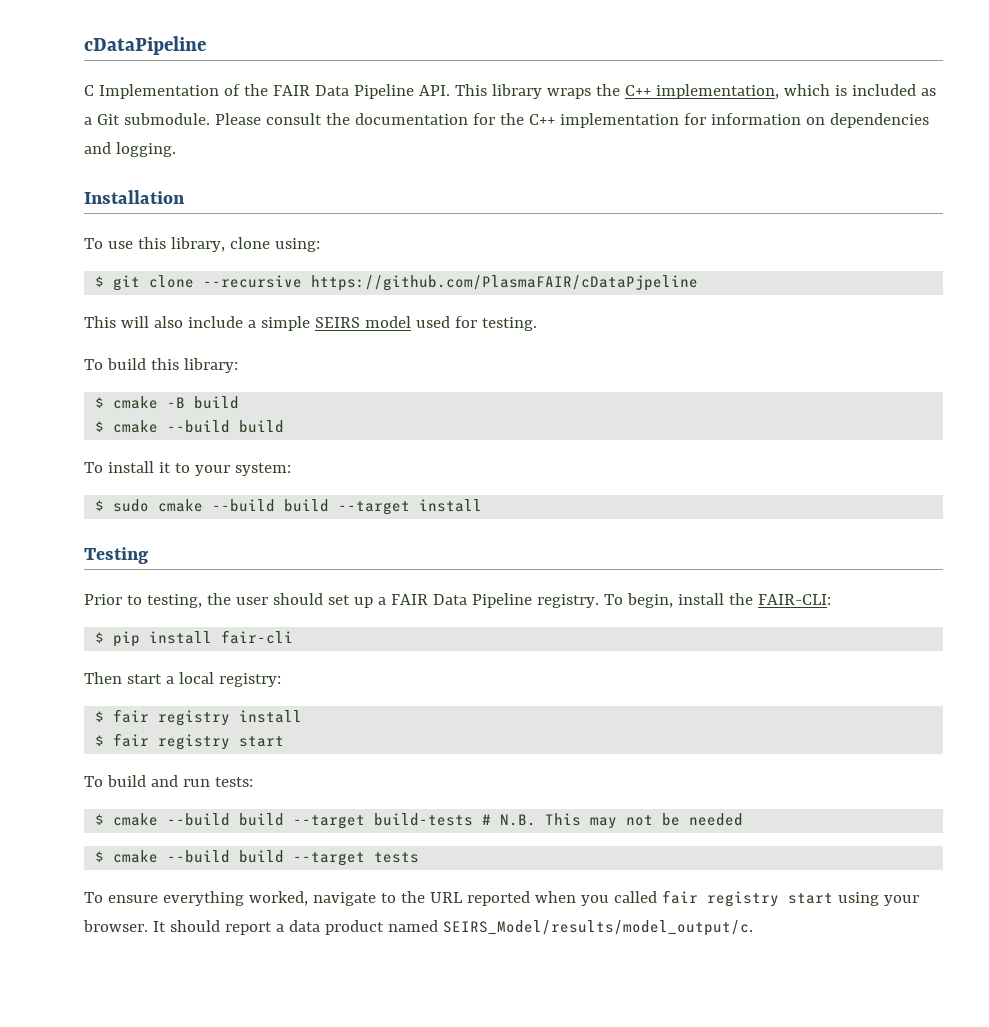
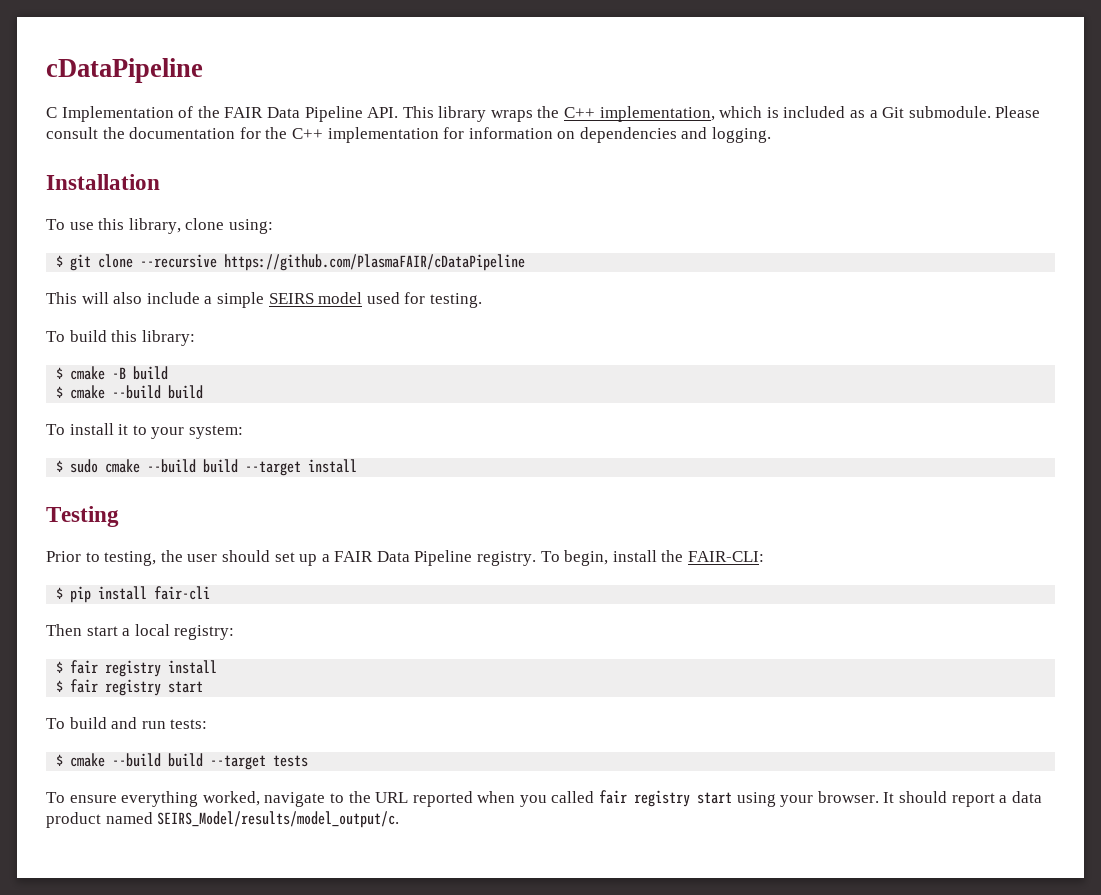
[311,275,699,291] https://github.com/PlasmaFAIR/cDataPjpeline -> [224,254,526,271] https://github.com/PlasmaFAIR/cDataPipeline
[95,813,744,829] // $ cmake --build build --target build-tests # N.B. This may not be needed -> (208, 724) none

